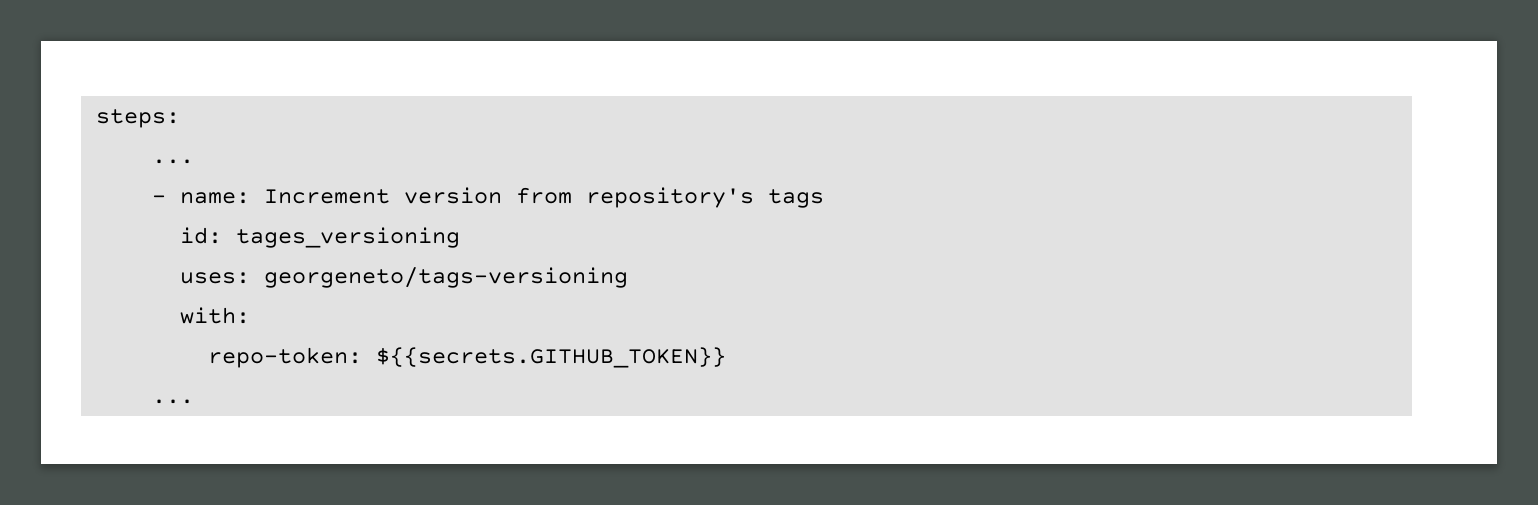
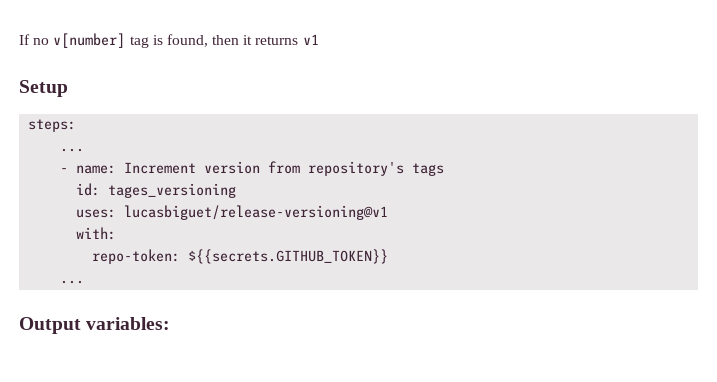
(95, 118) none -> [19,33,319,48] [19,80,68,97] If no v[number] tag is found, then it returns v1 // Setup //
[263,267,628,288] georgeneto/tags-versioning -> [124,205,389,220] lucasbiguet/release-versioning@v1
(194, 401) none -> [19,317,171,334] // Output variables:

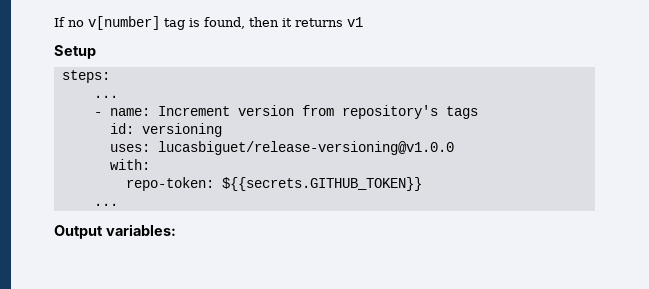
[108,183,237,198] tages_versioning -> [141,123,222,137] versioning
[124,205,389,220] lucasbiguet/release-versioning@v1 -> [157,141,454,155] lucasbiguet/release-versioning@v1.0.0

